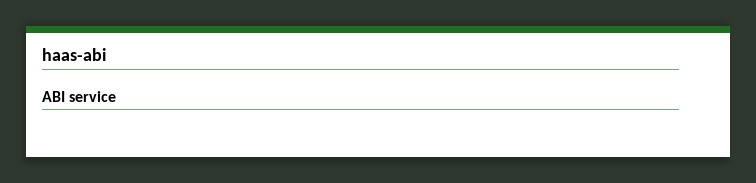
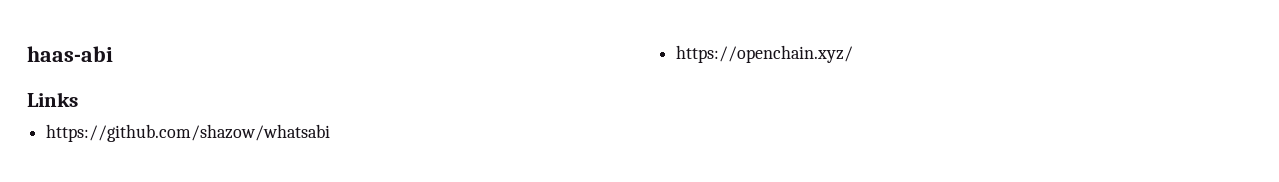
[42,91,117,102] ABI service -> [27,92,78,107] [46,124,331,142] [676,45,854,63] Links // https://github.com/shazow/whatsabi // https://openchain.xyz/

